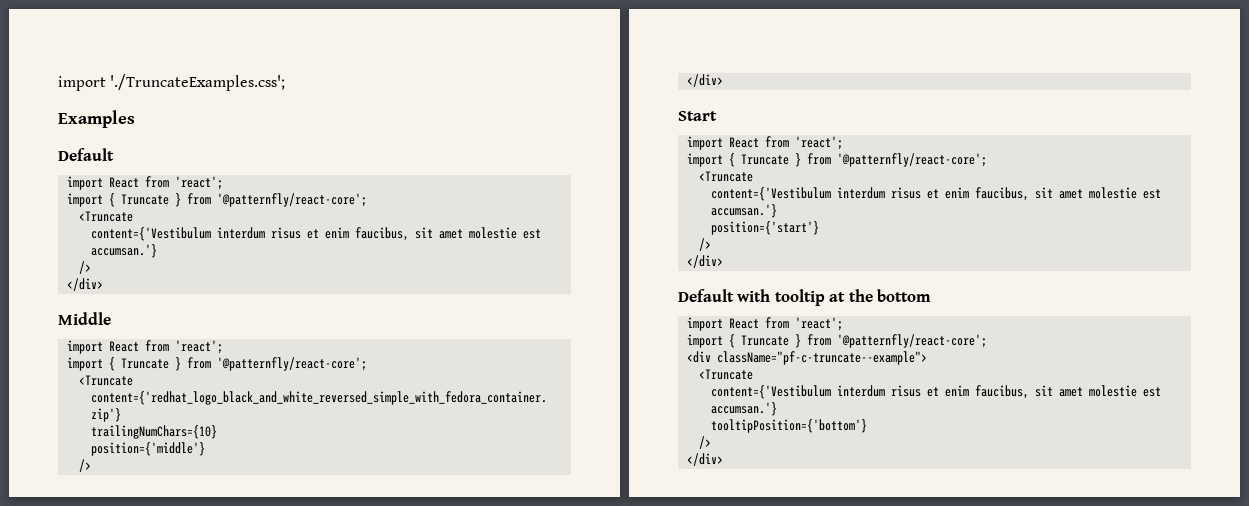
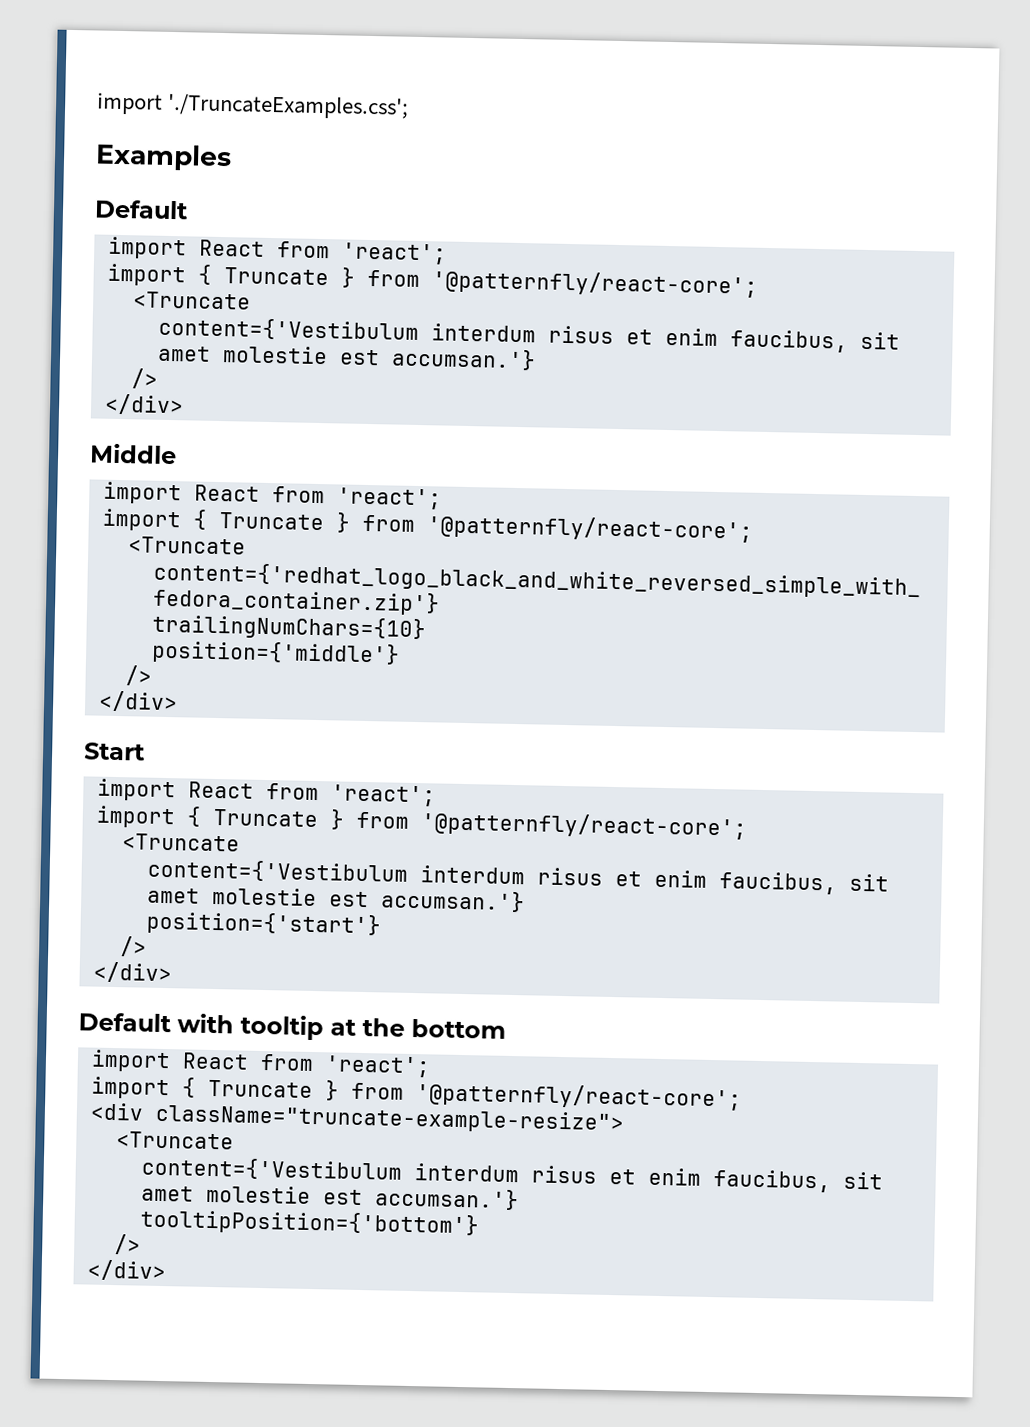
[717,351,928,365] className="pf-c-truncate--example"> -> [154,1103,624,1135] className="truncate-example-resize">

